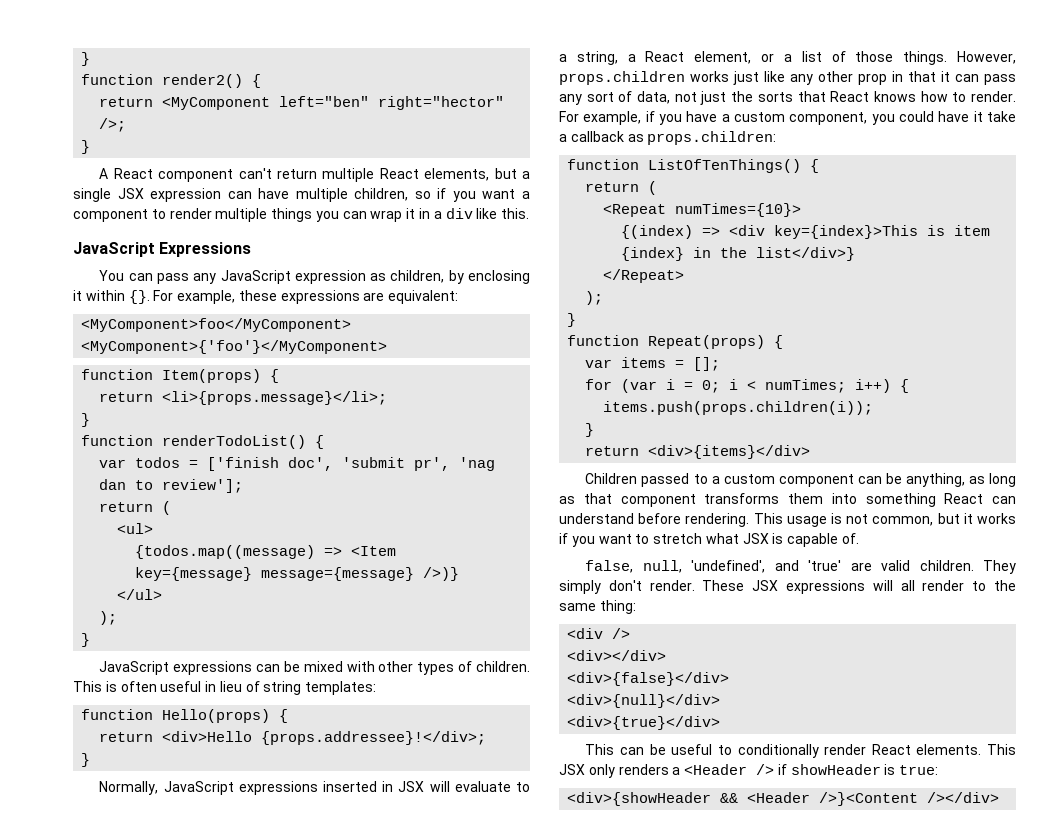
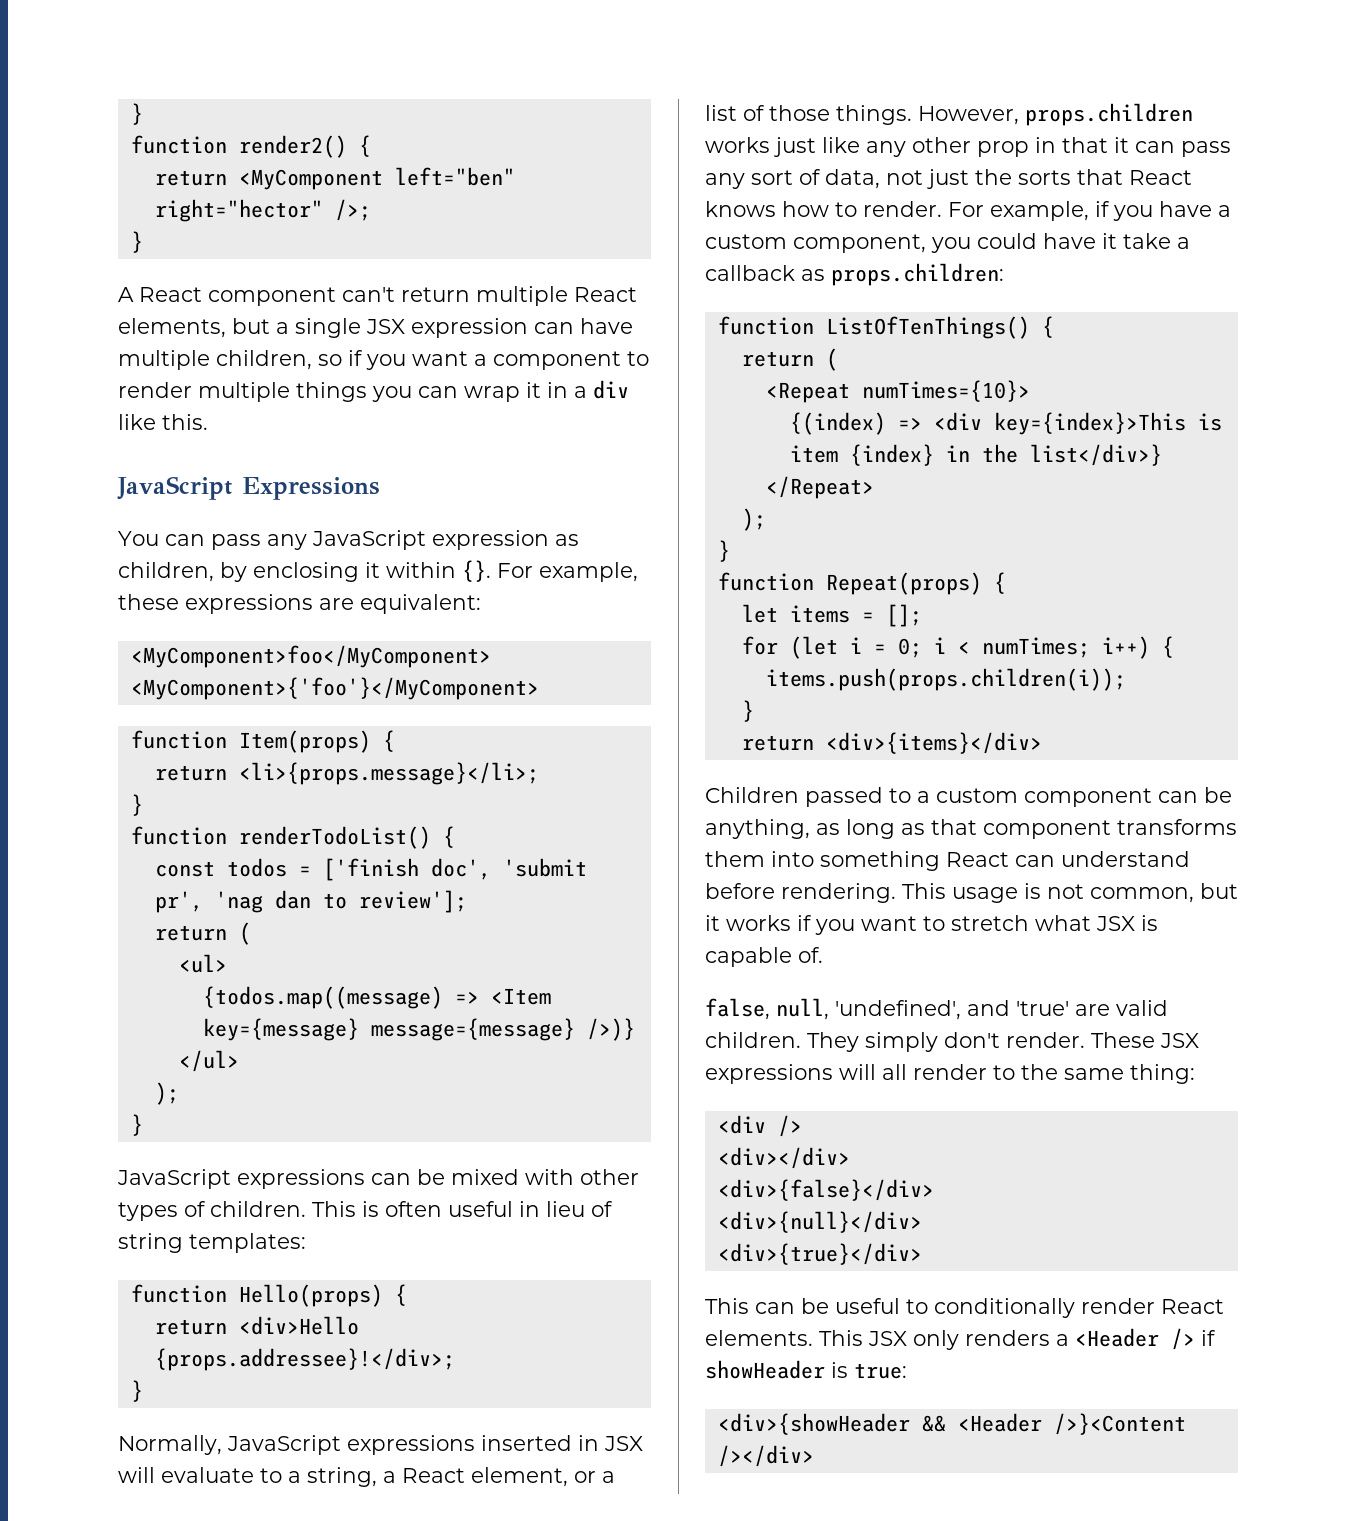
[99,459,127,468] var -> [154,861,215,877] const
[585,359,613,368] var -> [741,604,778,623] let
[621,379,658,393] (var -> [789,636,838,659] (let

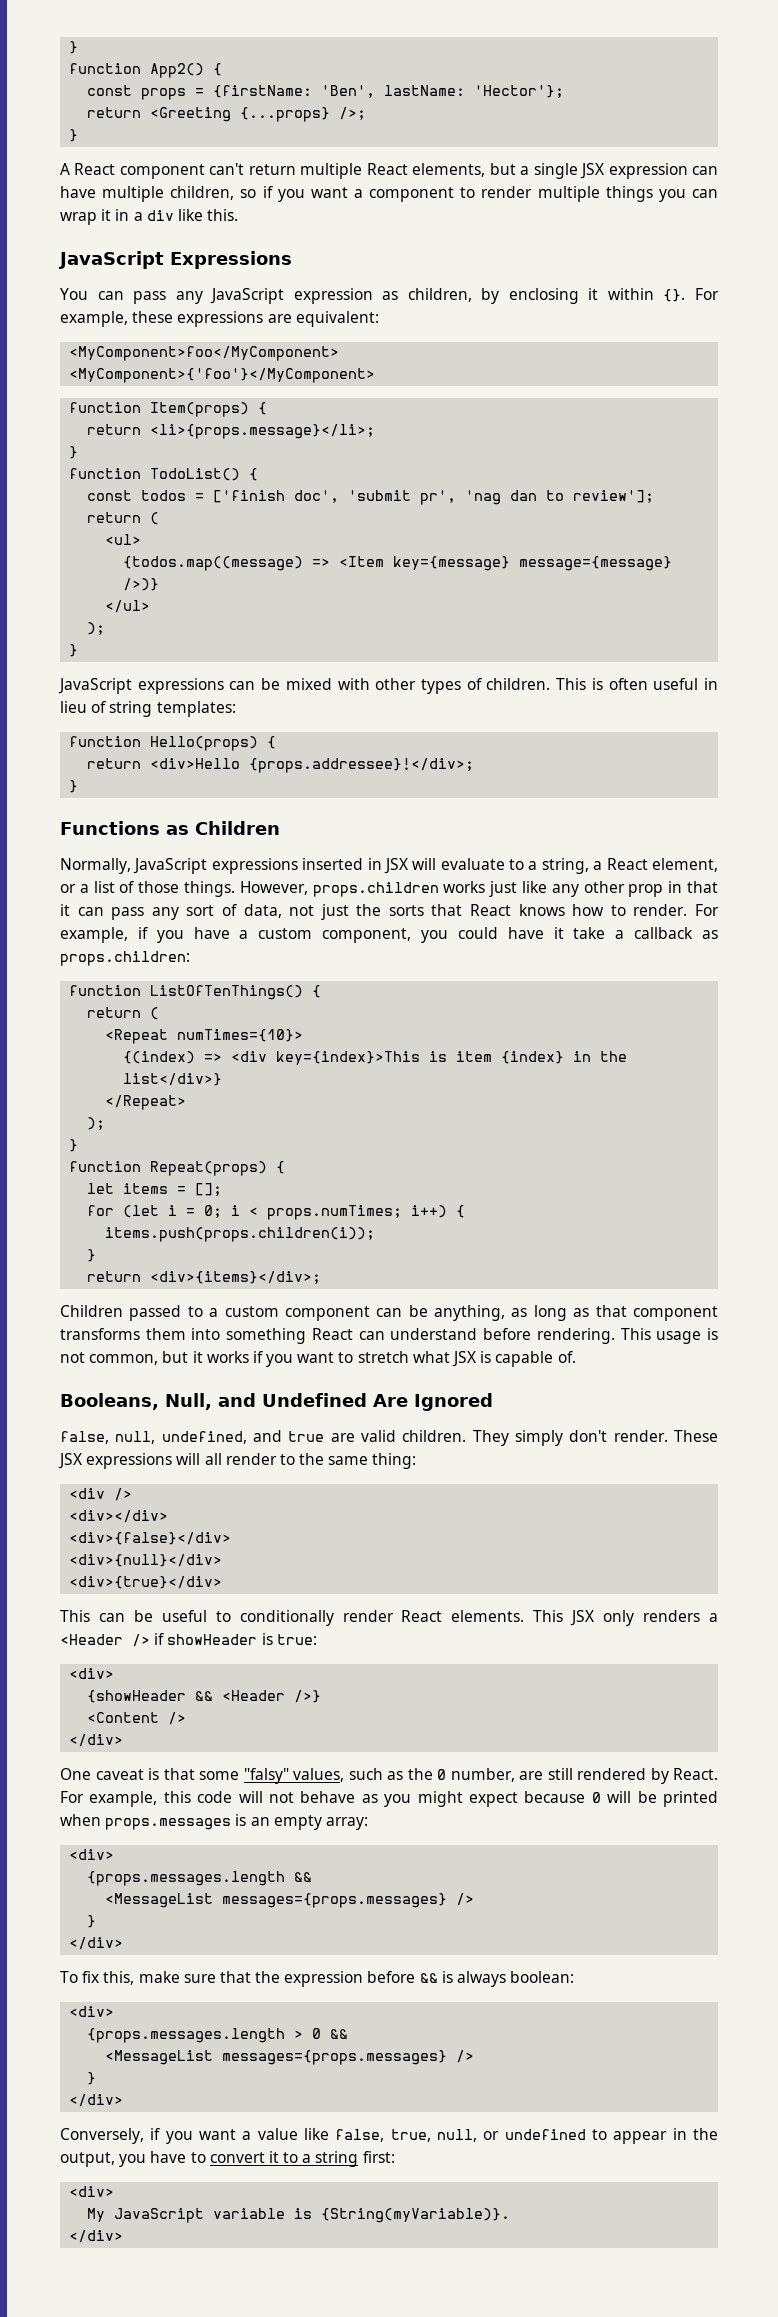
[130,103,143,125] [130,135,371,158] [154,167,515,190] [154,199,323,222] } // function render2() { // return <MyComponent left="ben" right="hector" -> [69,41,79,54] [69,63,223,78] [87,85,565,100] [87,107,331,122] } // function App2() { // const props = {firstName: 'Ben', lastName: 'Hector'}; // return <Greeting {...props}
[238,826,431,849] renderTodoList() -> [150,468,241,481] TodoList()
(143, 1391) none -> [60,821,280,835] // Functions as Children
[981,637,1090,658] numTimes; -> [267,1205,403,1220] props.numTimes;
[825,732,1042,754] <div>{items}</div> -> [150,1271,322,1284] <div>{items}</div>;
(823, 955) none -> [60,1393,493,1411] // Booleans, Null, and Undefined Are Ignored
[835,1000,1069,1020] 'undefined', and 'true' -> [161,1430,325,1444] undefined, and true
[717,1413,1186,1435] [717,1445,814,1467] <div>{showHeader && <Header />}<Content /></div> -> [69,1668,115,1679] [87,1690,322,1703] [87,1712,187,1725] [69,1734,124,1747] [60,1768,718,1784] [60,1791,718,1807] [60,1814,368,1830] [69,1849,115,1860] [87,1871,313,1886] [105,1893,475,1908] [87,1915,97,1928] [69,1937,124,1950] [60,1971,575,1987] [69,2006,115,2017] [87,2028,349,2043] [105,2050,475,2065] [87,2072,97,2085] [69,2094,124,2107] [60,2128,719,2144] [60,2151,395,2167] [69,2186,115,2197] [87,2208,511,2223] [69,2230,124,2243] <div> // {showHeader && <Header />} // <Content /> // </div> // One caveat is that some "falsy" values, such as the 0 number, are still rendered by React. For example, this code will not behave as you might expect because 0 will be printed when props.messages is an empty array: // <div> // {props.messages.length && // <MessageList messages={props.messages} /> // } // </div> // To fix this, make sure that the expression before && is always boolean: // <div> // {props.messages.length > 0 && // <MessageList messages={props.messages} /> // } // </div> // Conversely, if you want a value like false, true, null, or undefined to appear in the output, you have to convert it to a string first: // <div> // My JavaScript variable is {String(myVariable)}. // </div>

